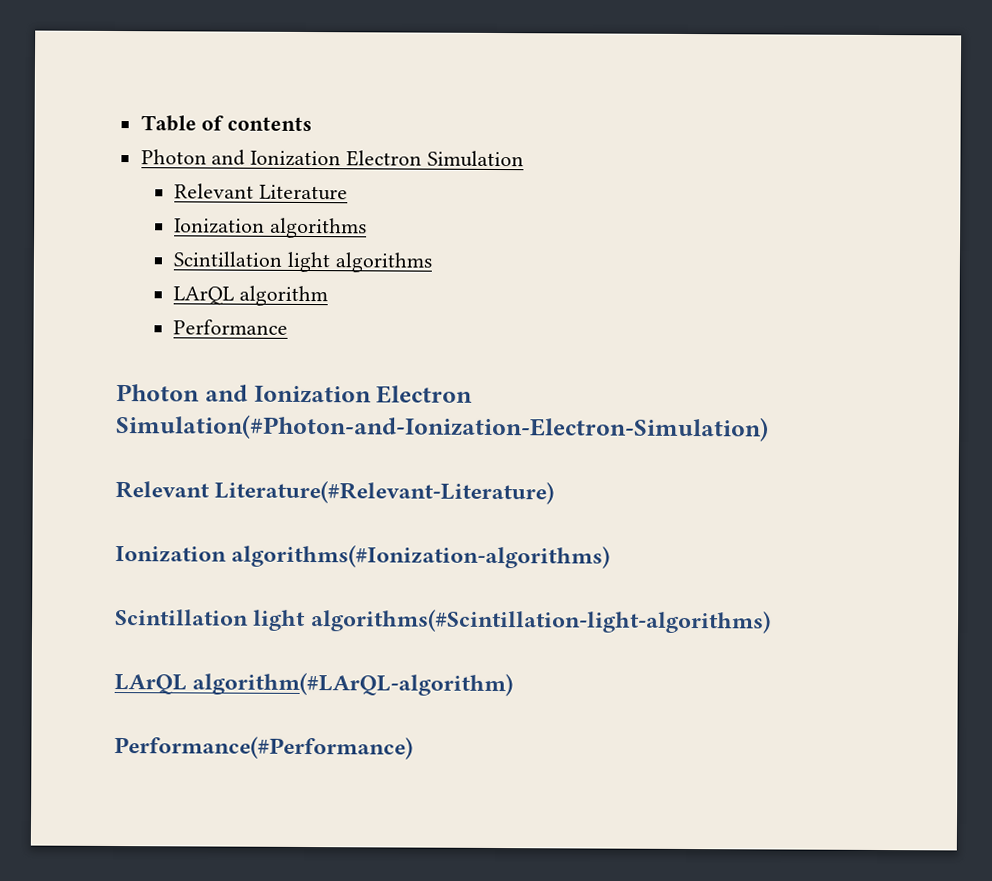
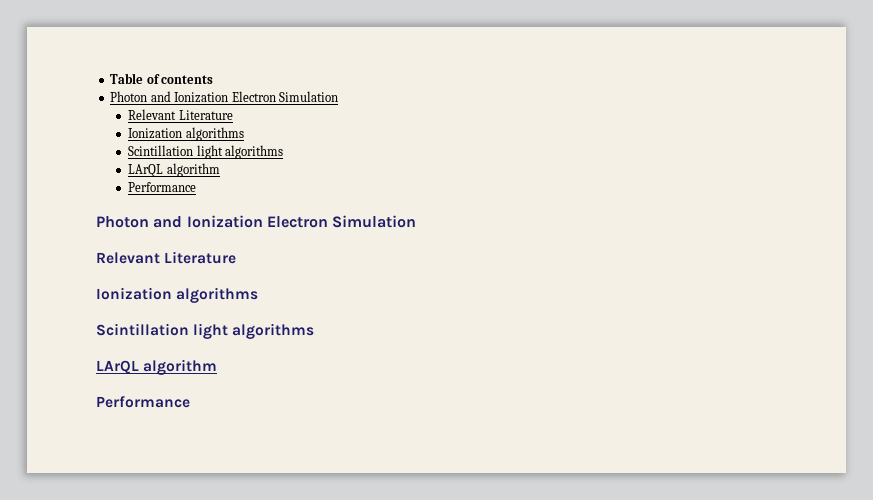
[116,414,769,442] [115,480,555,505] [115,544,611,569] [115,609,771,634] [114,672,514,697] [114,736,413,760] Simulation(#Photon-and-Ionization-Electron-Simulation) // Relevant Literature(#Relevant-Literature) // Ionization algorithms(#Ionization-algorithms) // Scintillation light algorithms(#Scintillation-light-algorithms) // LArQL algorithm(#LArQL-algorithm) // Performance(#Performance) -> [332,215,417,228] [96,251,237,264] [96,287,259,303] [96,323,315,339] [96,359,218,375] [96,396,190,408] Simulation // Relevant Literature // Ionization algorithms // Scintillation light algorithms // LArQL algorithm // Performance

